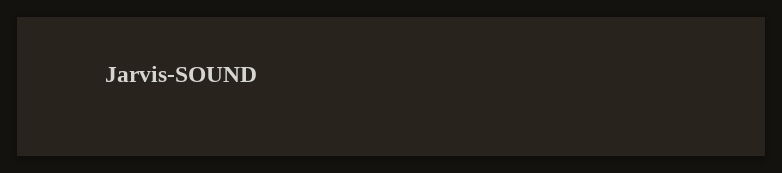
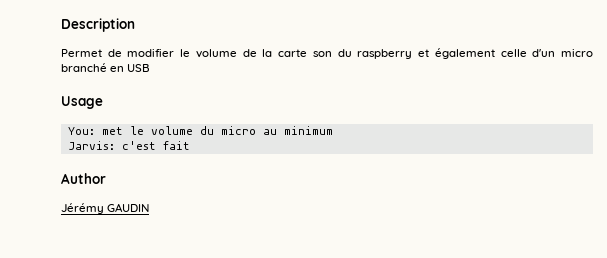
[105,66,257,82] Jarvis-SOUND -> [61,18,135,32] [61,48,593,59] [61,63,151,72] [61,96,103,109] [67,126,333,135] [67,141,190,150] [61,173,106,184] [61,203,150,214] Description // Permet de modifier le volume de la carte son du raspberry et également celle d'un micro branché en USB // Usage // You: met le volume du micro au minimum // Jarvis: c'est fait // Author // Jérémy GAUDIN

